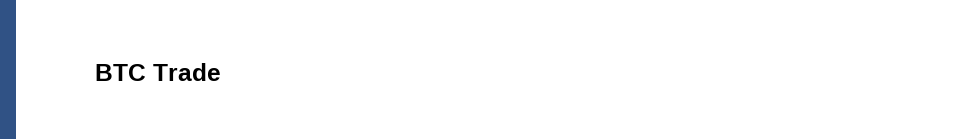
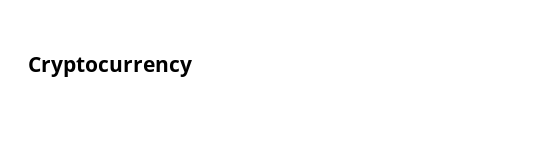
[95,63,221,81] BTC Trade -> [28,57,192,77] Cryptocurrency

